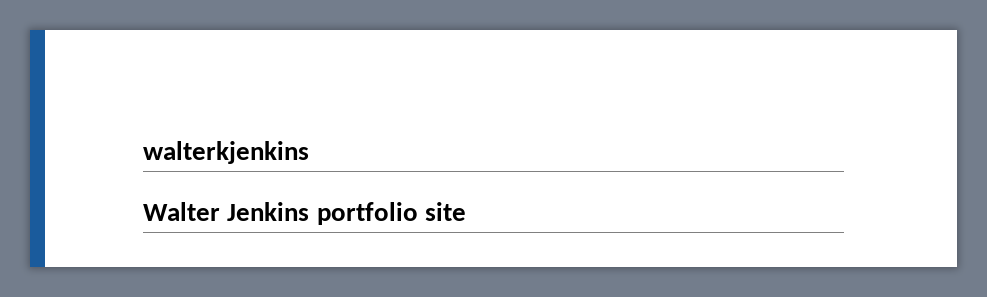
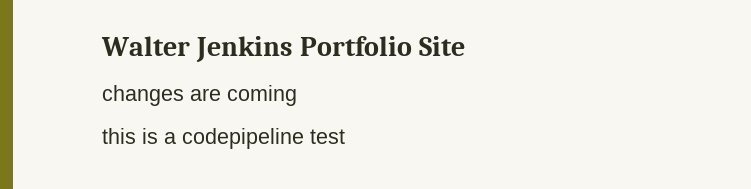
[143,141,309,164] walterkjenkins // -> (101, 46) none
[316,202,466,225] portfolio site -> [299,36,466,56] [102,85,297,106] [102,128,345,149] Portfolio Site // changes are coming // this is a codepipeline test

